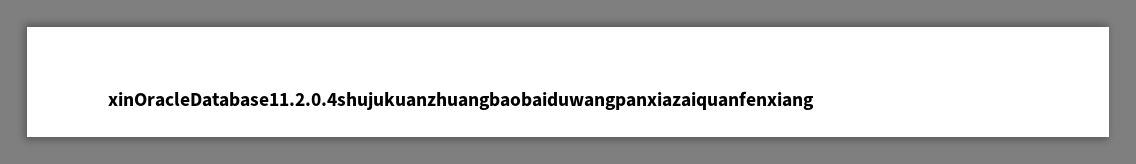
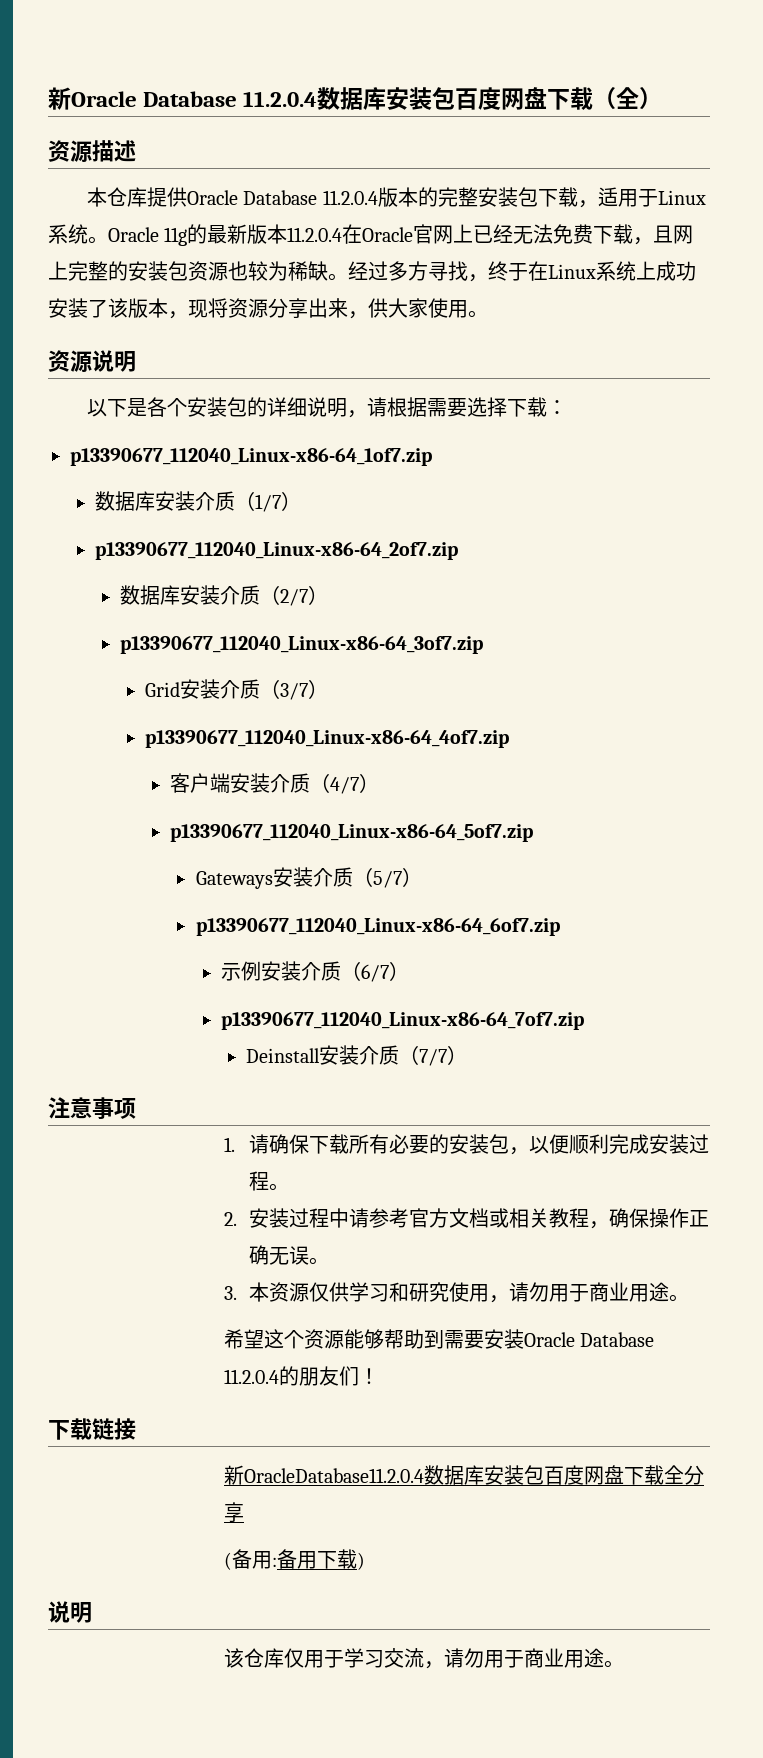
[108,91,814,110] xinOracleDatabase11.2.0.4shujukuanzhuangbaobaiduwangpanxiazaiquanfenxiang -> [48,87,663,110] [48,140,136,163] [86,187,706,208] [48,224,694,246] [48,261,696,282] [48,298,488,319] [48,350,136,373] [86,397,567,418] [70,448,432,466] [95,491,302,512] [95,542,459,560] [120,585,329,606] [120,636,484,654] [145,679,329,700] [145,730,510,748] [170,773,380,794] [170,824,534,842] [195,867,422,889] [195,918,560,936] [220,961,409,982] [220,1012,584,1030] [245,1045,467,1066] [48,1097,136,1119] [223,1134,709,1155] [248,1171,289,1191] [223,1208,709,1229] [248,1245,329,1265] [223,1282,689,1303] [223,1329,655,1349] [223,1366,379,1386] [48,1418,136,1440] [223,1465,704,1485] [223,1502,244,1523] [223,1549,365,1570] [48,1601,92,1623] [223,1648,624,1669] 新Oracle Database 11.2.0.4数据库安装包百度网盘下载（全） // 资源描述 // 本仓库提供Oracle Database 11.2.0.4版本的完整安装包下载，适用于Linux系统。Oracle 11g的最新版本11.2.0.4在Oracle官网上已经无法免费下载，且网上完整的安装包资源也较为稀缺。经过多方寻找，终于在Linux系统上成功安装了该版本，现将资源分享出来，供大家使用。 // 资源说明 // 以下是各个安装包的详细说明，请根据需要选择下载： // p13390677_112040_Linux-x86-64_1of7.zip // 数据库安装介质（1/7） // p13390677_112040_Linux-x86-64_2of7.zip // 数据库安装介质（2/7） // p13390677_112040_Linux-x86-64_3of7.zip // Grid安装介质（3/7） // p13390677_112040_Linux-x86-64_4of7.zip // 客户端安装介质（4/7） // p13390677_112040_Linux-x86-64_5of7.zip // Gateways安装介质（5/7） // p13390677_112040_Linux-x86-64_6of7.zip // 示例安装介质（6/7） // p13390677_112040_Linux-x86-64_7of7.zip // Deinstall安装介质（7/7） // 注意事项 // 1.请确保下载所有必要的安装包，以便顺利完成安装过程。 // 2.安装过程中请参考官方文档或相关教程，确保操作正确无误。 // 3.本资源仅供学习和研究使用，请勿用于商业用途。 // 希望这个资源能够帮助到需要安装Oracle Database 11.2.0.4的朋友们！ // 下载链接 // 新OracleDatabase11.2.0.4数据库安装包百度网盘下载全分享 // (备用:备用下载) // 说明 // 该仓库仅用于学习交流，请勿用于商业用途。

